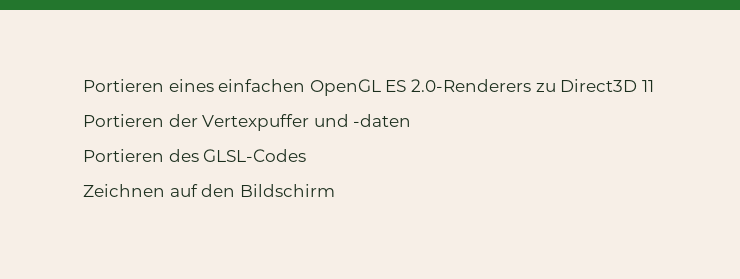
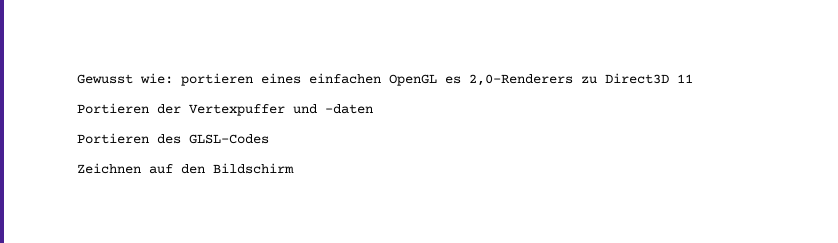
[83,79,164,92] Portieren -> [77,73,253,86] Gewusst wie: portieren
[385,79,531,92] ES 2.0-Renderers -> [445,74,573,86] es 2,0-Renderers

